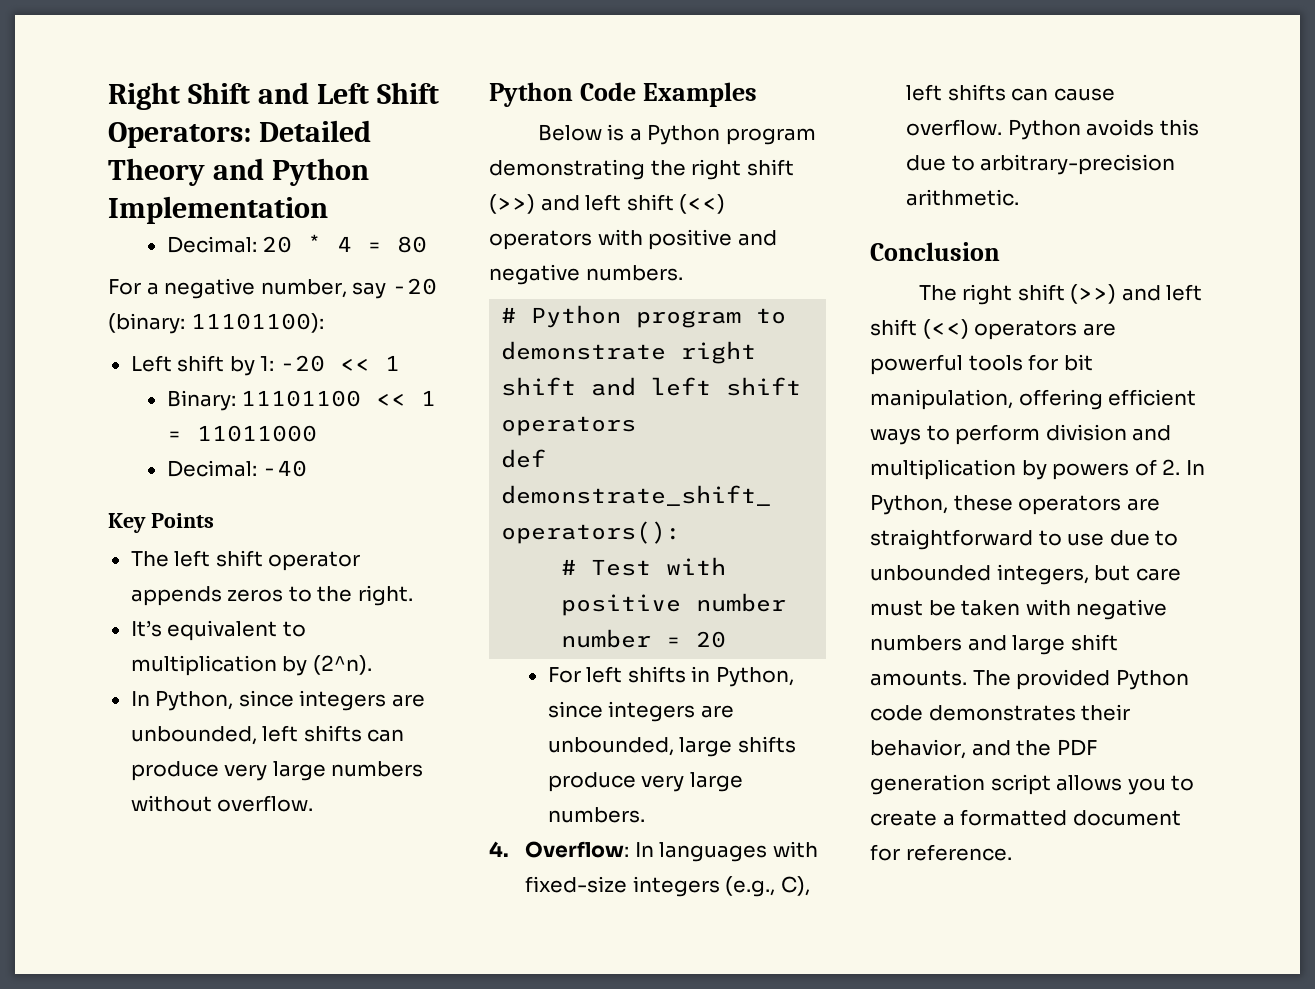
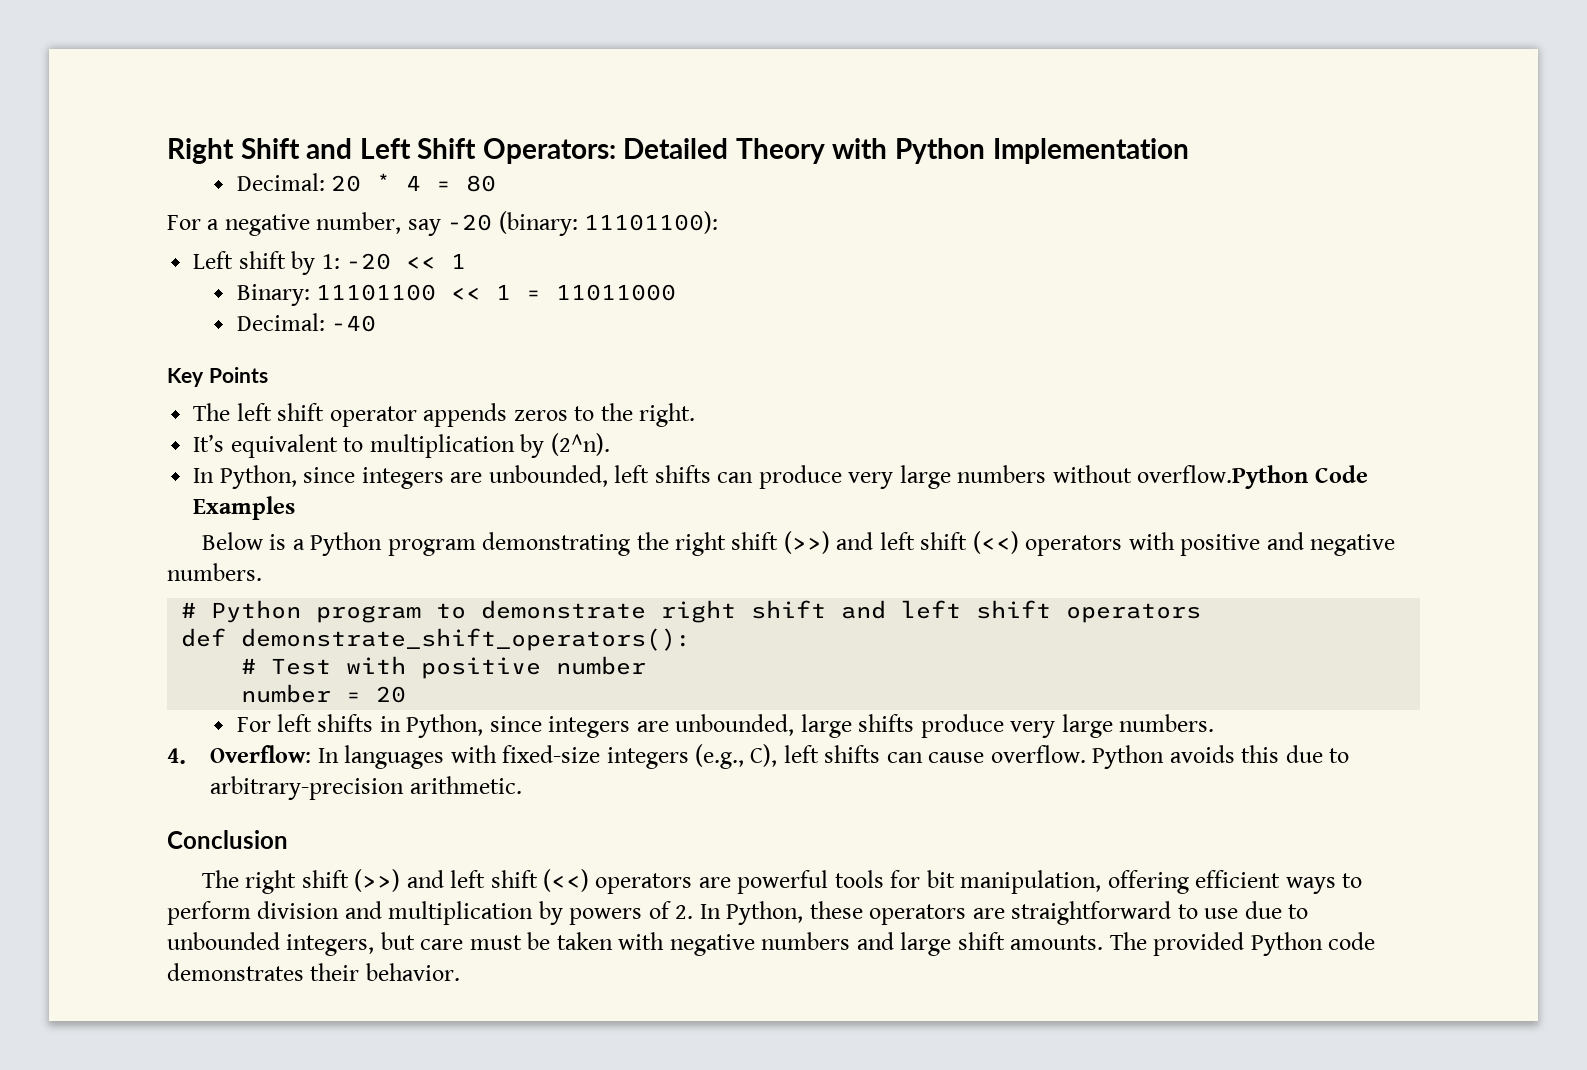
[212,158,264,180] and -> [832,138,888,159] with
[217,795,314,812] [489,82,573,107] overflow. // Python -> [1137,465,1309,489] overflow.Python
[870,739,1097,759] [870,774,1195,795] [870,809,1181,826] [870,844,1012,861] behavior, and the PDF generation script allows you to create a formatted document for reference. -> [365,963,460,981] behavior.

